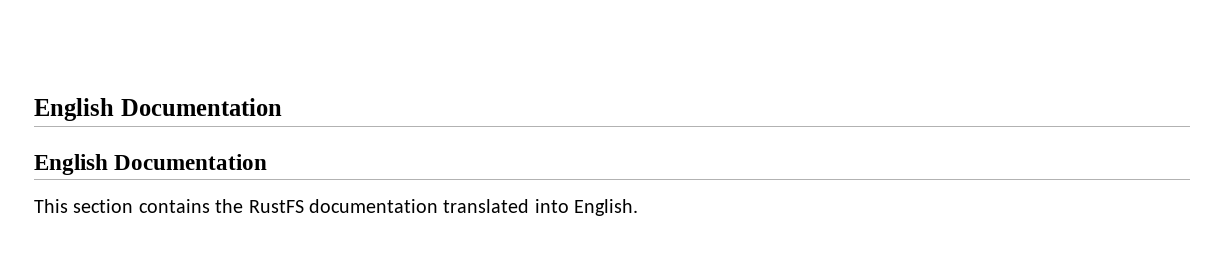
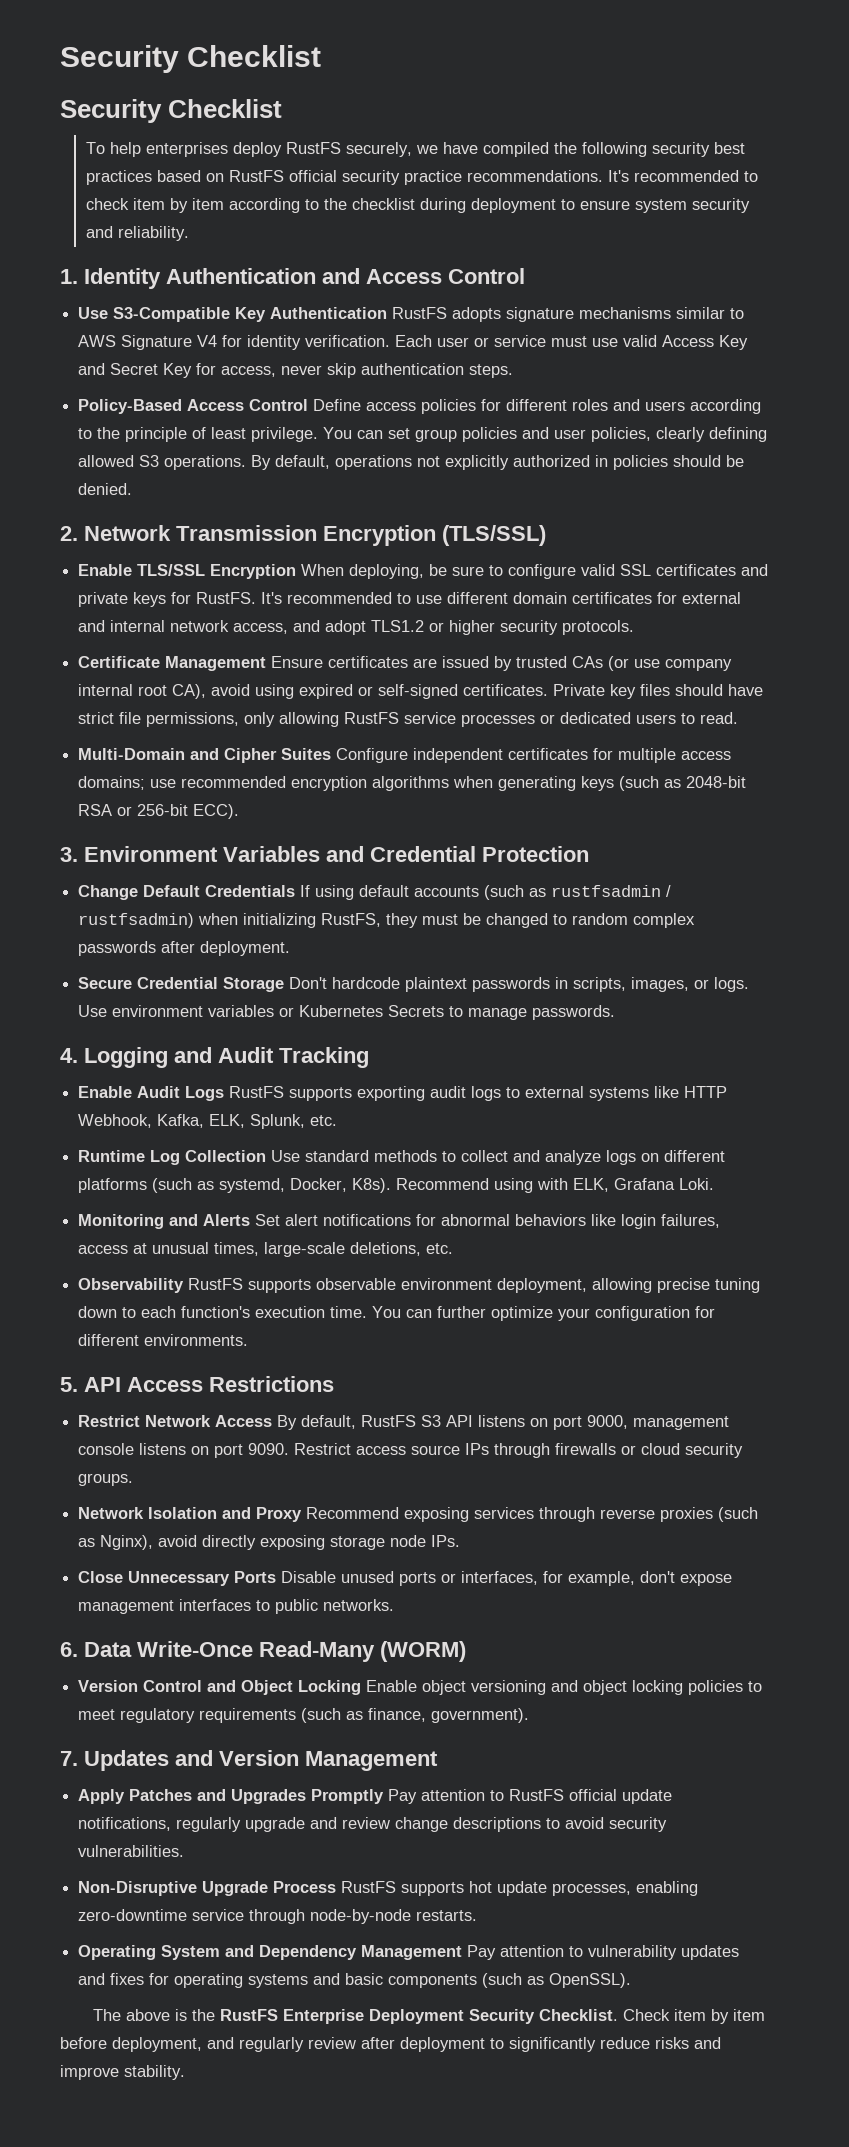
[34,98,282,121] [34,154,268,175] [34,199,639,216] English Documentation // English Documentation // This section contains the RustFS documentation translated into English. -> [60,45,322,73] [60,99,283,123] [85,142,745,157] [85,170,758,185] [85,198,750,213] [85,226,189,241] [60,268,525,289] [78,307,745,322] [78,335,749,350] [78,363,514,378] [78,399,762,414] [78,427,768,442] [78,455,745,470] [78,483,133,495] [60,525,546,546] [78,564,769,579] [78,592,742,607] [78,620,635,635] [78,656,733,671] [78,684,764,699] [78,712,739,727] [78,748,732,763] [78,776,747,791] [78,804,240,819] [60,846,589,862] [78,885,672,900] [78,913,696,928] [78,941,291,956] [78,977,750,992] [78,1005,616,1020] [60,1047,369,1068] [78,1086,728,1101] [78,1114,338,1129] [78,1150,726,1165] [78,1178,715,1193] [78,1214,721,1229] [78,1242,454,1257] [78,1278,761,1293] [78,1306,716,1321] [78,1334,249,1346] [60,1376,334,1392] [78,1415,730,1430] [78,1443,744,1458] [78,1473,134,1486] [78,1507,759,1522] [78,1535,461,1550] [78,1571,733,1586] [78,1599,395,1614] [60,1641,466,1662] [78,1680,763,1695] [78,1708,530,1723] [60,1750,438,1771] [78,1789,673,1804] [78,1817,668,1832] [78,1845,185,1857] [78,1881,699,1896] [78,1909,478,1924] [78,1945,740,1960] [78,1973,632,1988] [93,2009,766,2024] [60,2037,721,2052] [60,2065,185,2080] Security Checklist // Security Checklist // To help enterprises deploy RustFS securely, we have compiled the following security best practices based on RustFS official security practice recommendations. It's recommended to check item by item according to the checklist during deployment to ensure system security and reliability. // 1. Identity Authentication and Access Control // Use S3-Compatible Key Authentication RustFS adopts signature mechanisms similar to AWS Signature V4 for identity verification. Each user or service must use valid Access Key and Secret Key for access, never skip authentication steps. // Policy-Based Access Control Define access policies for different roles and users according to the principle of least privilege. You can set group policies and user policies, clearly defining allowed S3 operations. By default, operations not explicitly authorized in policies should be denied. // 2. Network Transmission Encryption (TLS/SSL) // Enable TLS/SSL Encryption When deploying, be sure to configure valid SSL certificates and private keys for RustFS. It's recommended to use different domain certificates for external and internal network access, and adopt TLS1.2 or higher security protocols. // Certificate Management Ensure certificates are issued by trusted CAs (or use company internal root CA), avoid using expired or self-signed certificates. Private key files should have strict file permissions, only allowing RustFS service processes or dedicated users to read. // Multi-Domain and Cipher Suites Configure independent certificates for multiple access domains; use recommended encryption algorithms when generating keys (such as 2048-bit RSA or 256-bit ECC). // 3. Environment Variables and Credential Protection // Change Default Credentials If using default accounts (such as rustfsadmin / rustfsadmin) when initializing RustFS, they must be changed to random complex passwords after deployment. // Secure Credential Storage Don't hardcode plaintext passwords in scripts, images, or logs. Use environment variables or Kubernetes Secrets to manage passwords. // 4. Logging and Audit Tracking // Enable Audit Logs RustFS supports exporting audit logs to external systems like HTTP Webhook, Kafka, ELK, Splunk, etc. // Runtime Log Collection Use standard methods to collect and analyze logs on different platforms (such as systemd, Docker, K8s). Recommend using with ELK, Grafana Loki. // Monitoring and Alerts Set alert notifications for abnormal behaviors like login failures, access at unusual times, large-scale deletions, etc. // Observability RustFS supports observable environment deployment, allowing precise tuning down to each function's execution time. You can further optimize your configuration for different environments. // 5. API Access Restrictions // Restrict Network Access By default, RustFS S3 API listens on port 9000, management console listens on port 9090. Restrict access source IPs through firewalls or cloud security groups. // Network Isolation and Proxy Recommend exposing services through reverse proxies (such as Nginx), avoid directly exposing storage node IPs. // Close Unnecessary Ports Disable unused ports or interfaces, for example, don't expose management interfaces to public networks. // 6. Data Write-Once Read-Many (WORM) // Version Control and Object Locking Enable object versioning and object locking policies to meet regulatory requirements (such as finance, government). // 7. Updates and Version Management // Apply Patches and Upgrades Promptly Pay attention to RustFS official update notifications, regularly upgrade and review change descriptions to avoid security vulnerabilities. // Non-Disruptive Upgrade Process RustFS supports hot update processes, enabling zero-downtime service through node-by-node restarts. // Operating System and Dependency Management Pay attention to vulnerability updates and fixes for operating systems and basic components (such as OpenSSL). // The above is the RustFS Enterprise Deployment Security Checklist. Check item by item before deployment, and regularly review after deployment to significantly reduce risks and improve stability.

